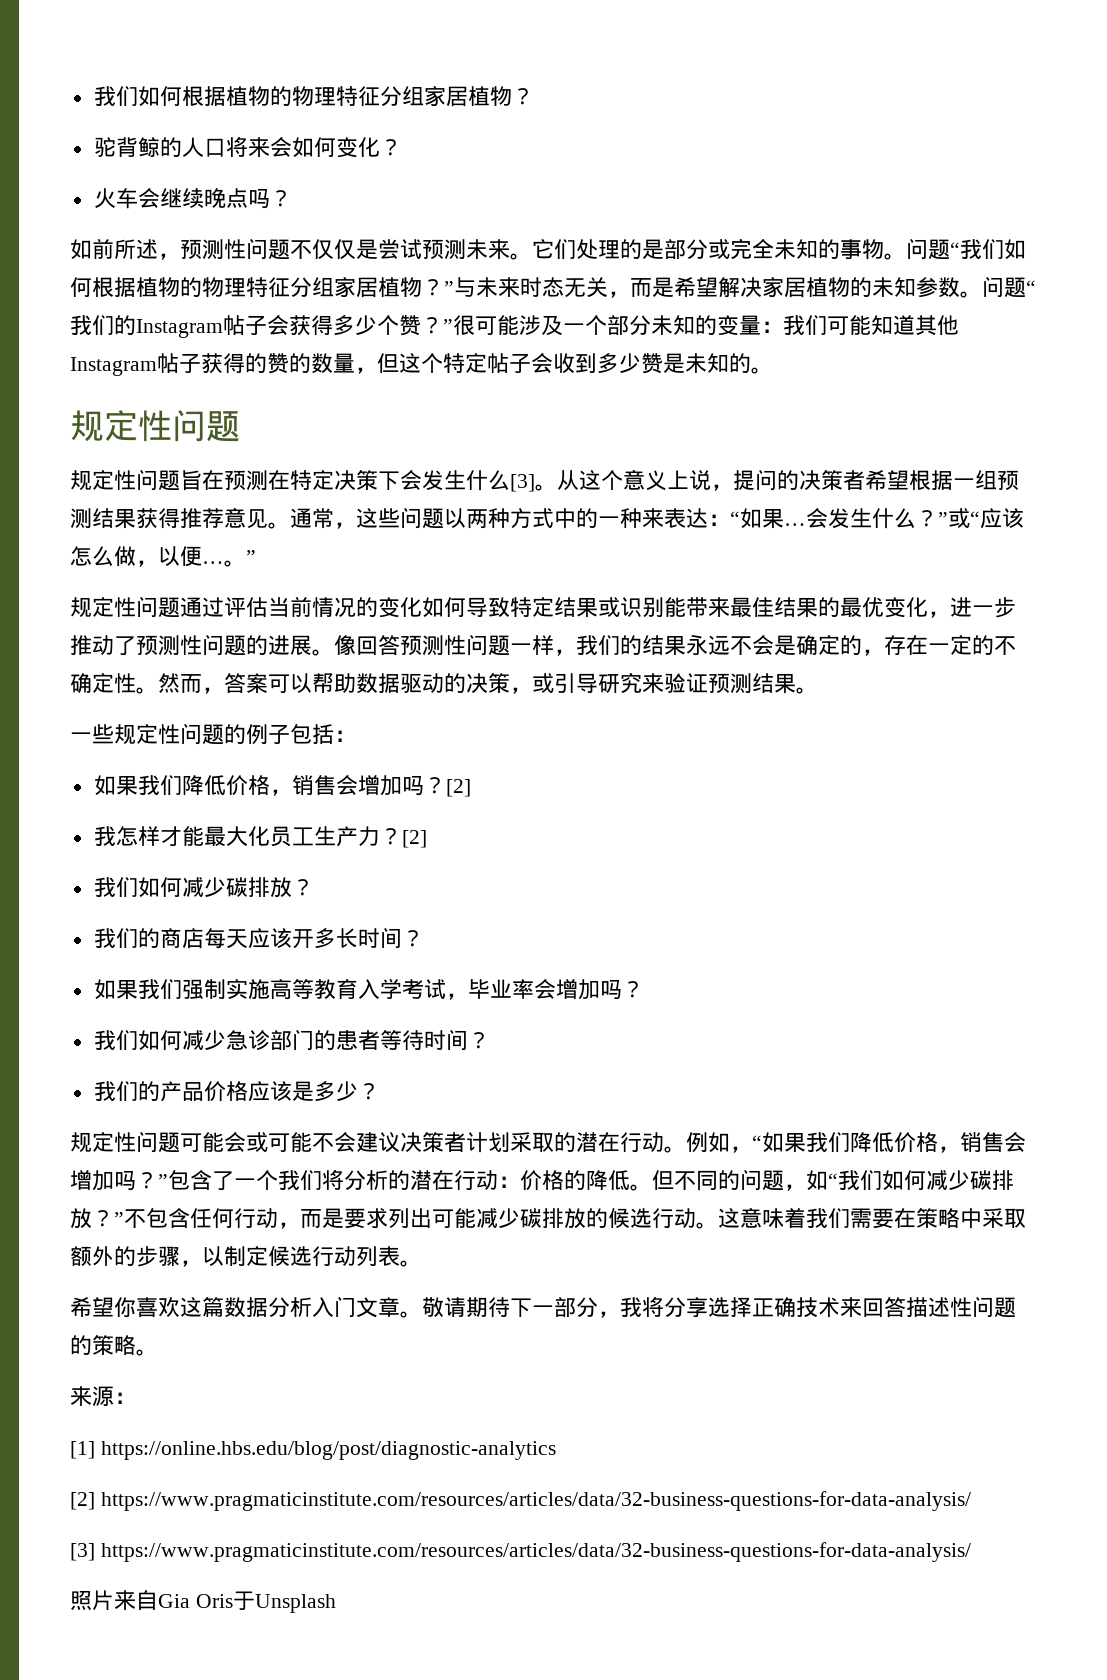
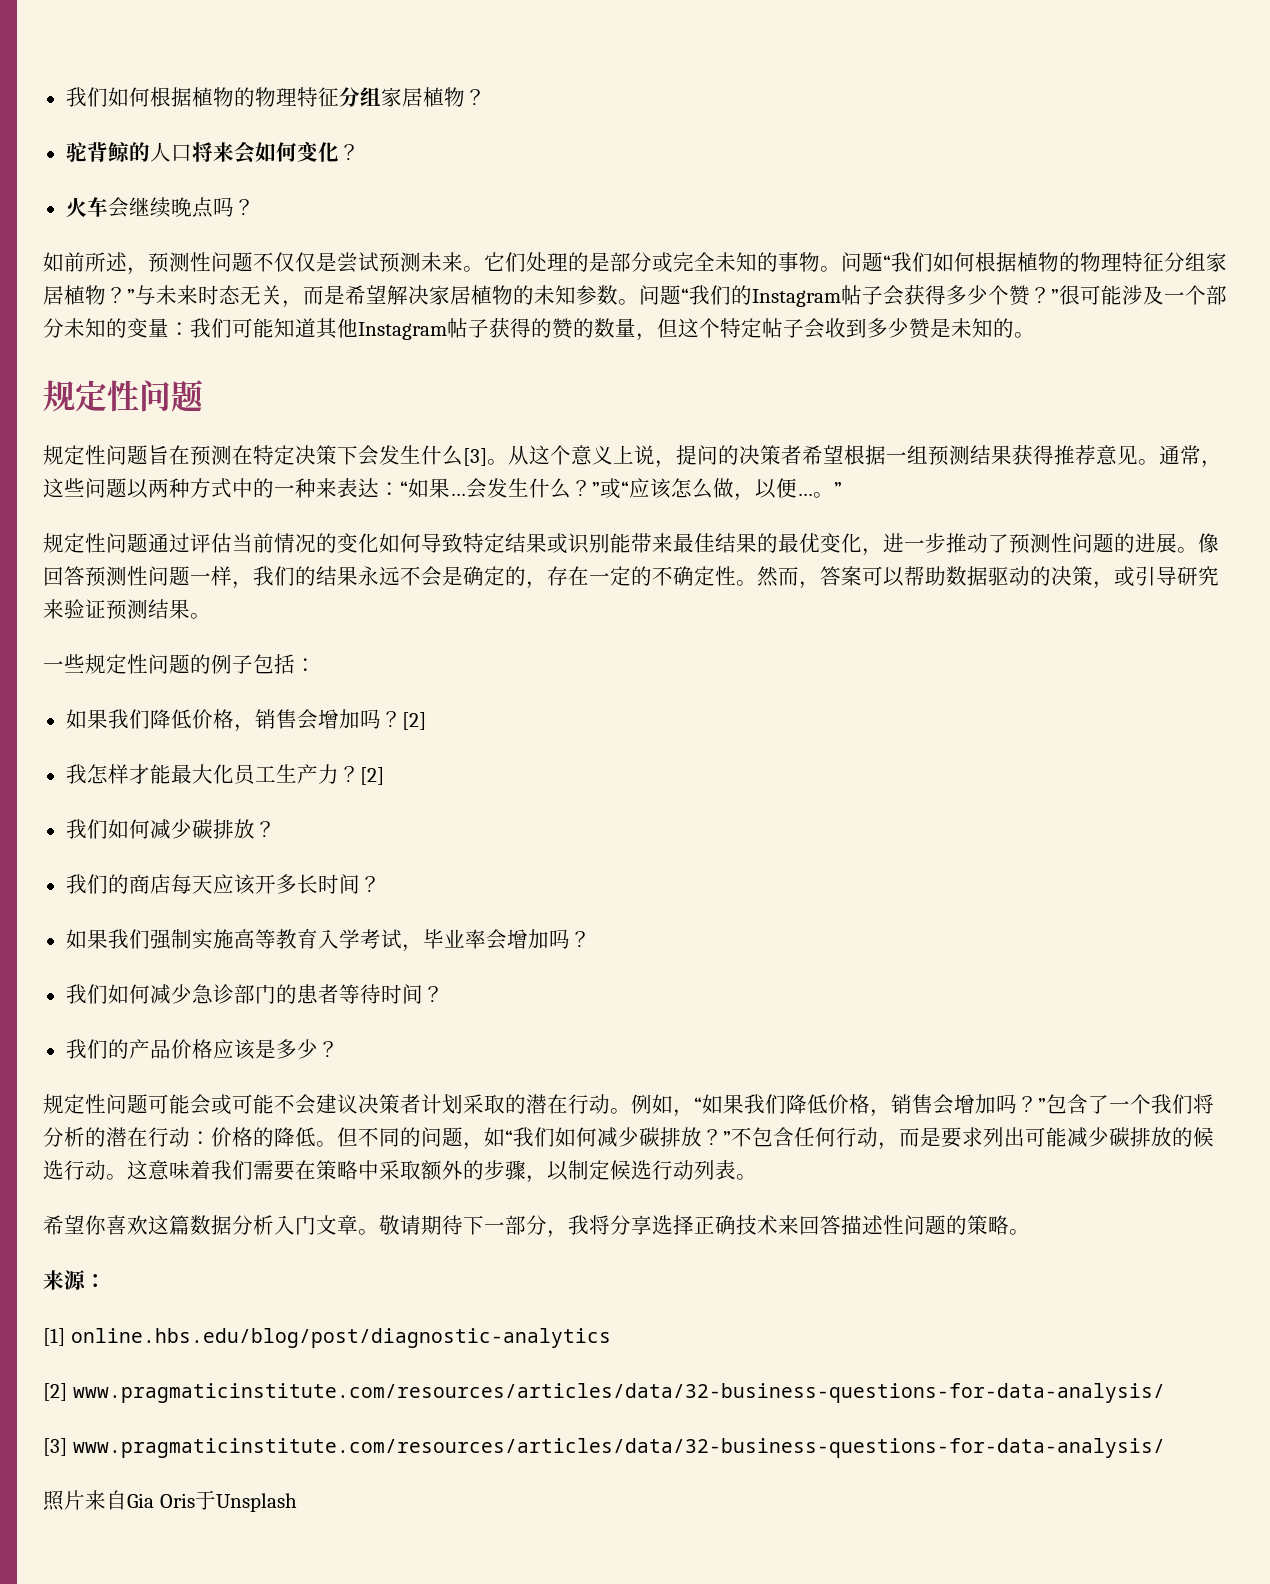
[100,1441,556,1460] [70,1491,971,1511] [70,1542,971,1562] https://online.hbs.edu/blog/post/diagnostic-analytics // [2] https://www.pragmaticinstitute.com/resources/articles/data/32-business-questions-for-data-analysis/ // [3] https://www.pragmaticinstitute.com/resources/articles/data/32-business-questions-for-data-analysis/ -> [70,1328,611,1348] [43,1383,1165,1403] [43,1438,1165,1458] online.hbs.edu/blog/post/diagnostic-analytics // [2] www.pragmaticinstitute.com/resources/articles/data/32-business-questions-for-data-analysis/ // [3] www.pragmaticinstitute.com/resources/articles/data/32-business-questions-for-data-analysis/

